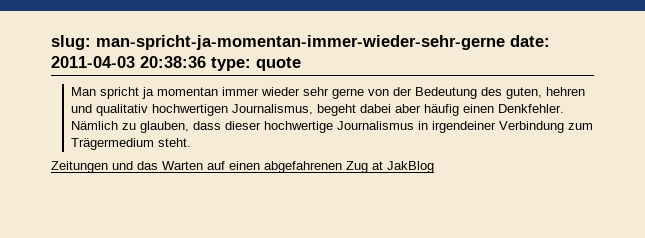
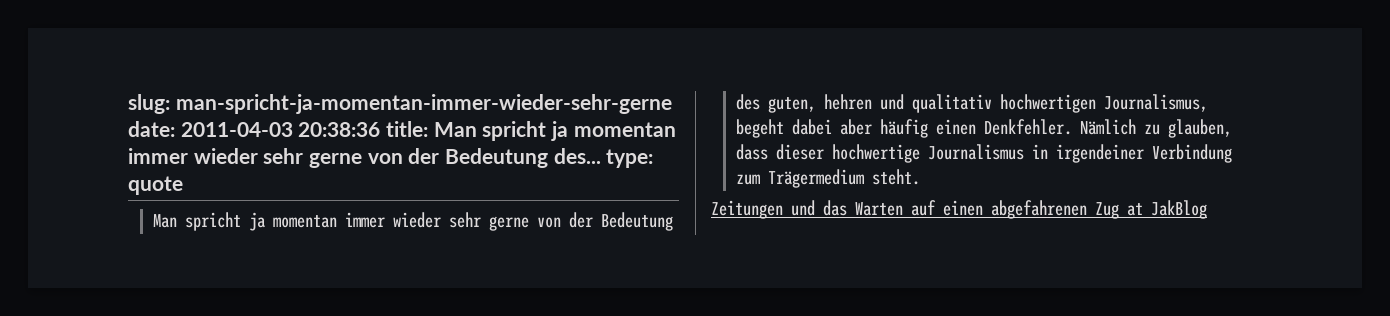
(206, 62) none -> [386,121,676,141] [128,148,601,168] title: Man spricht ja momentan immer wieder sehr gerne von der Bedeutung des...

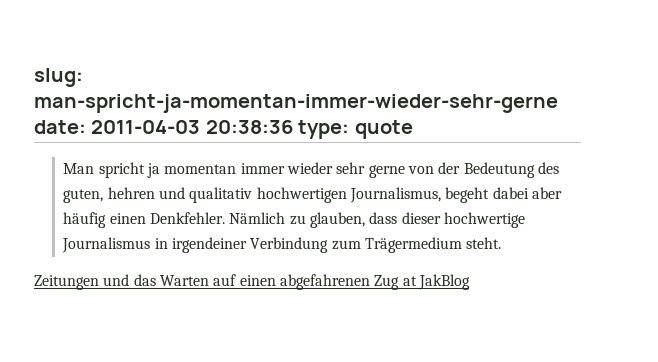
[386,121,676,141] [128,148,601,168] title: Man spricht ja momentan immer wieder sehr gerne von der Bedeutung des... -> (293, 127) none

